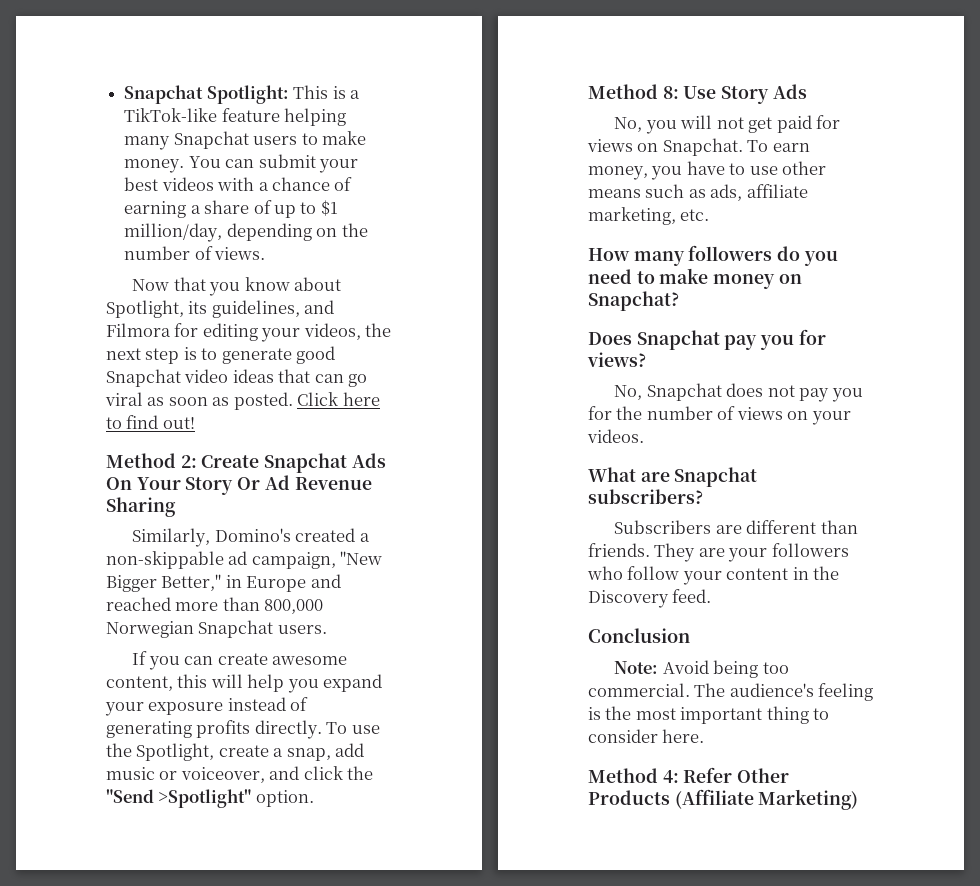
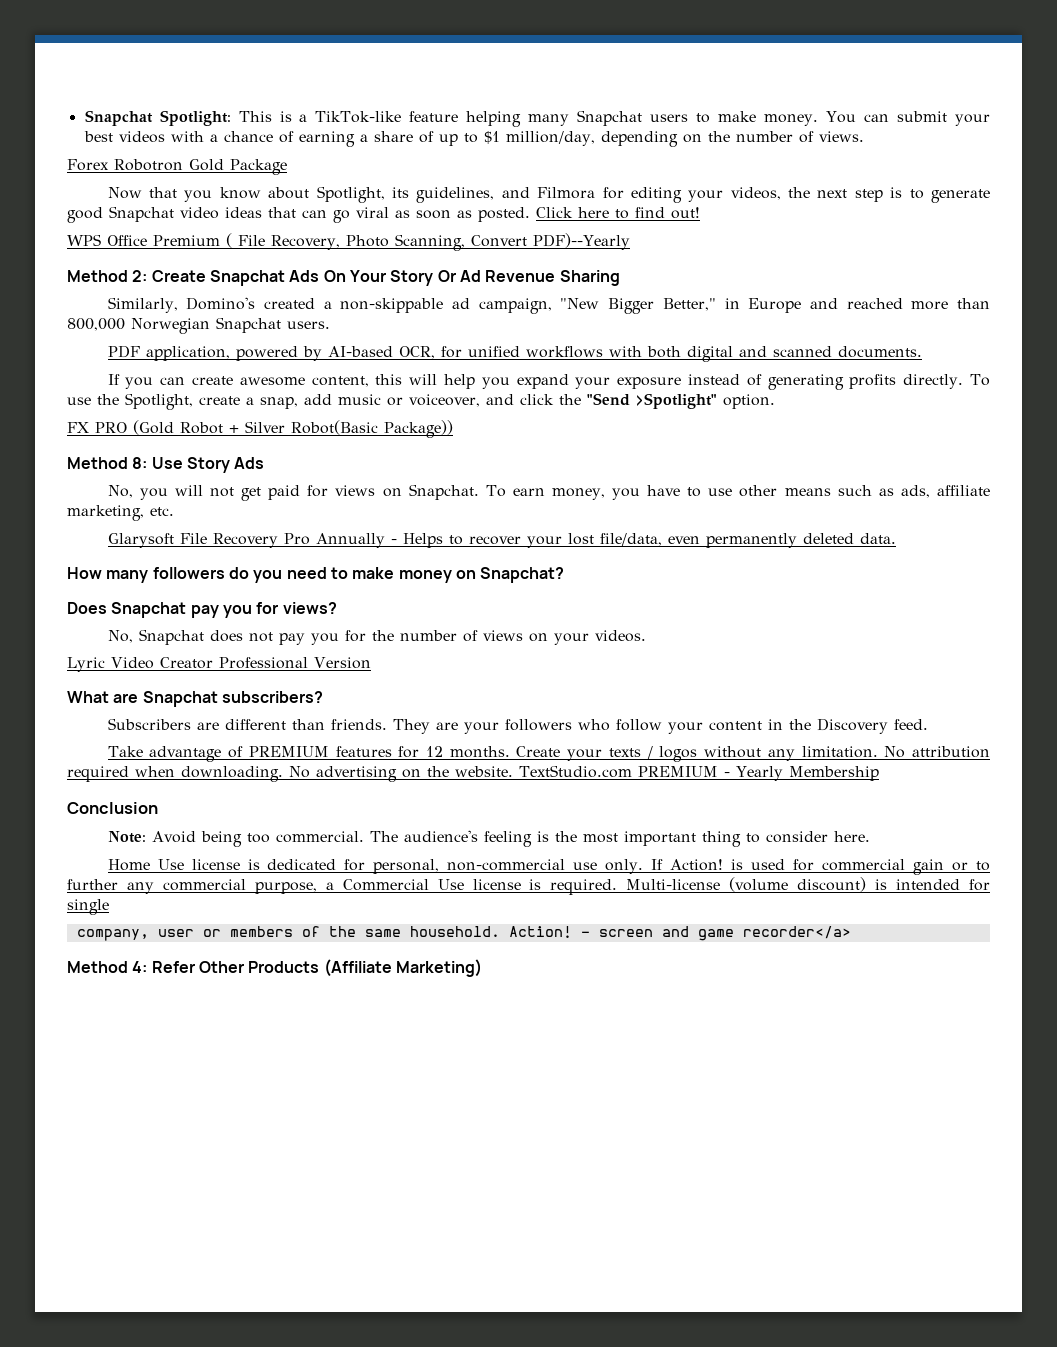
(266, 253) none -> [67,159,287,175] // Forex Robotron Gold Package
(195, 423) none -> [67,233,630,251] // WPS Office Premium ( File Recovery, Photo Scanning, Convert PDF)--Yearly
(327, 629) none -> [107,345,922,362] // PDF application, powered by AI-based OCR, for unified workflows with both digital and scanned documents.
(314, 798) none -> [67,420,453,438] // FX PRO (Gold Robot + Silver Robot(Basic Package))
(710, 215) none -> [107,533,896,548] // Glarysoft File Recovery Pro Annually - Helps to recover your lost file/data, even permanently deleted data.
(644, 436) none -> [67,657,371,672] // Lyric Video Creator Professional Version
(712, 596) none -> [107,746,990,762] [67,765,879,782] // Take advantage of PREMIUM features for 12 months. Create your texts / logos without any limitation. No attribution required when downloading. No advertising on the website. TextStudio.com PREMIUM - Yearly Membership
(705, 736) none -> [107,859,991,875] [67,877,990,895] [67,899,109,915] [76,926,851,941] // Home Use license is dedicated for personal, non-commercial use only. If Action! is used for commercial gain or to further any commercial purpose, a Commercial Use license is required. Multi-license (volume discount) is intended for single // company, user or members of the same household. Action! - screen and game recorder</a>

